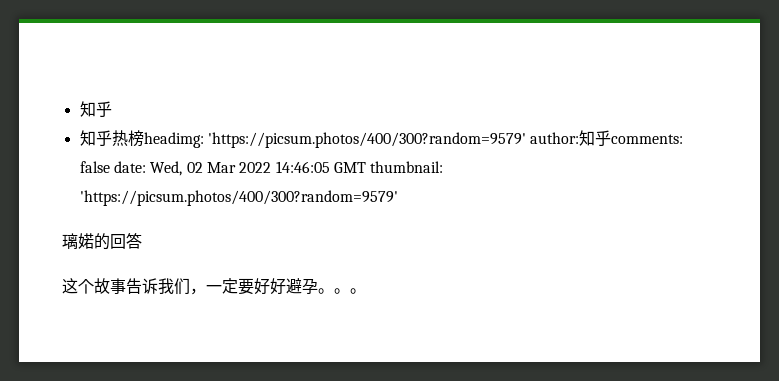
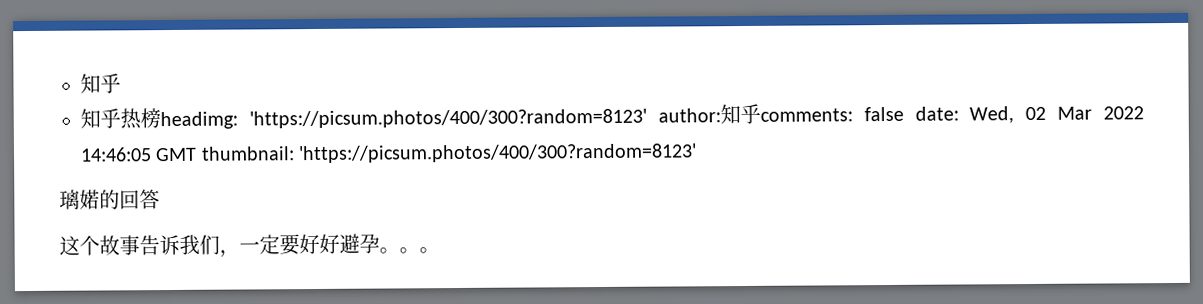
[207,132,526,148] 'https://picsum.photos/400/300?random=9579' -> [248,108,647,129] 'https://picsum.photos/400/300?random=8123'
[79,190,398,206] 'https://picsum.photos/400/300?random=9579' -> [298,143,698,164] 'https://picsum.photos/400/300?random=8123'

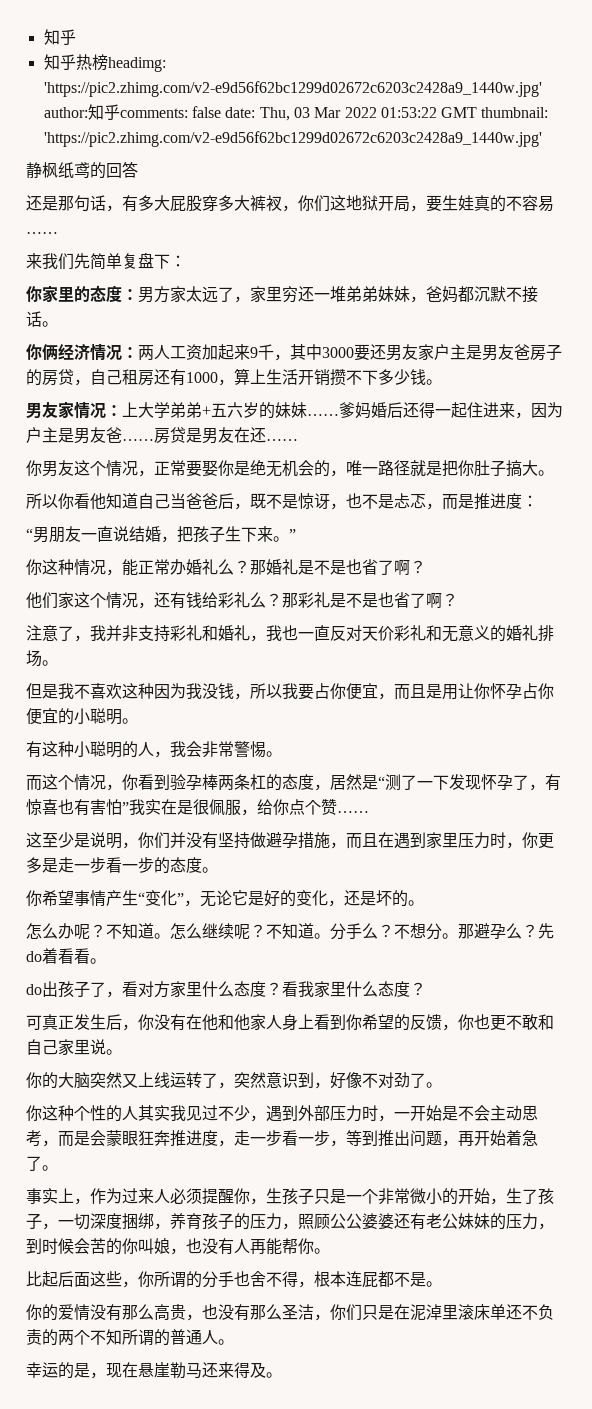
[248,108,647,129] 'https://picsum.photos/400/300?random=8123' -> [43,81,542,97] 'https://pic2.zhimg.com/v2-e9d56f62bc1299d02672c6203c2428a9_1440w.jpg'
[969,106,1047,124] Wed, 02 -> [259,107,310,121] Thu, 03
[80,147,152,162] 14:46:05 -> [380,107,437,118] 01:53:22
[298,143,698,164] [59,189,100,210] 'https://picsum.photos/400/300?random=8123' // 璃婼 -> [43,131,542,147] [26,162,90,179] 'https://pic2.zhimg.com/v2-e9d56f62bc1299d02672c6203c2428a9_1440w.jpg' // 静枫纸鸢
[59,233,420,258] 这个故事告诉我们，一定要好好避孕。。 -> [26,195,554,212] [26,232,58,234] [26,252,186,270] [26,285,538,303] [26,311,58,327] [26,343,562,361] [26,368,442,386] [26,401,563,419] [26,427,298,444] [26,460,554,477] [26,493,538,510] [26,526,296,543] [26,559,426,576] [26,592,458,609] [26,625,554,642] [26,650,58,667] [26,683,554,700] [26,708,138,725] [26,741,282,758] [26,774,561,791] [26,799,369,816] [26,832,554,849] [26,857,218,874] [26,890,424,907] [26,923,554,940] [26,948,106,964] [26,981,426,998] [26,1014,554,1031] [26,1039,122,1056] [26,1072,442,1089] [26,1105,538,1122] [26,1129,538,1147] [26,1156,58,1171] [26,1188,554,1205] [26,1213,554,1230] [26,1238,330,1255] [26,1271,442,1288] [26,1304,554,1321] [26,1329,234,1346] [26,1362,266,1379] 还是那句话，有多大屁股穿多大裤衩，你们这地狱开局，要生娃真的不容易…… // 来我们先简单复盘下： // 你家里的态度：男方家太远了，家里穷还一堆弟弟妹妹，爸妈都沉默不接话。 // 你俩经济情况：两人工资加起来9千，其中3000要还男友家户主是男友爸房子的房贷，自己租房还有1000，算上生活开销攒不下多少钱。 // 男友家情况：上大学弟弟+五六岁的妹妹……爹妈婚后还得一起住进来，因为户主是男友爸……房贷是男友在还…… // 你男友这个情况，正常要娶你是绝无机会的，唯一路径就是把你肚子搞大。 // 所以你看他知道自己当爸爸后，既不是惊讶，也不是忐忑，而是推进度： // “男朋友一直说结婚，把孩子生下来。” // 你这种情况，能正常办婚礼么？那婚礼是不是也省了啊？ // 他们家这个情况，还有钱给彩礼么？那彩礼是不是也省了啊？ // 注意了，我并非支持彩礼和婚礼，我也一直反对天价彩礼和无意义的婚礼排场。 // 但是我不喜欢这种因为我没钱，所以我要占你便宜，而且是用让你怀孕占你便宜的小聪明。 // 有这种小聪明的人，我会非常警惕。 // 而这个情况，你看到验孕棒两条杠的态度，居然是“测了一下发现怀孕了，有惊喜也有害怕”我实在是很佩服，给你点个赞…… // 这至少是说明，你们并没有坚持做避孕措施，而且在遇到家里压力时，你更多是走一步看一步的态度。 // 你希望事情产生“变化”，无论它是好的变化，还是坏的。 // 怎么办呢？不知道。怎么继续呢？不知道。分手么？不想分。那避孕么？先do着看看。 // do出孩子了，看对方家里什么态度？看我家里什么态度？ // 可真正发生后，你没有在他和他家人身上看到你希望的反馈，你也更不敢和自己家里说。 // 你的大脑突然又上线运转了，突然意识到，好像不对劲了。 // 你这种个性的人其实我见过不少，遇到外部压力时，一开始是不会主动思考，而是会蒙眼狂奔推进度，走一步看一步，等到推出问题，再开始着急了。 // 事实上，作为过来人必须提醒你，生孩子只是一个非常微小的开始，生了孩子，一切深度捆绑，养育孩子的压力，照顾公公婆婆还有老公妹妹的压力，到时候会苦的你叫娘，也没有人再能帮你。 // 比起后面这些，你所谓的分手也舍不得，根本连屁都不是。 // 你的爱情没有那么高贵，也没有那么圣洁，你们只是在泥淖里滚床单还不负责的两个不知所谓的普通人。 // 幸运的是，现在悬崖勒马还来得及

